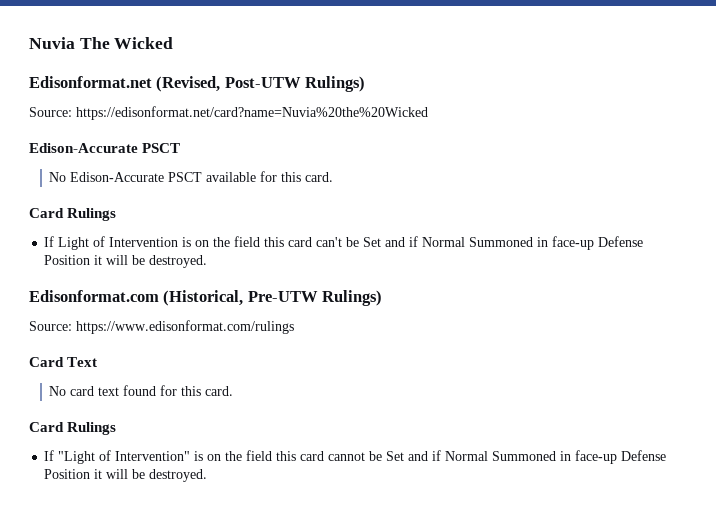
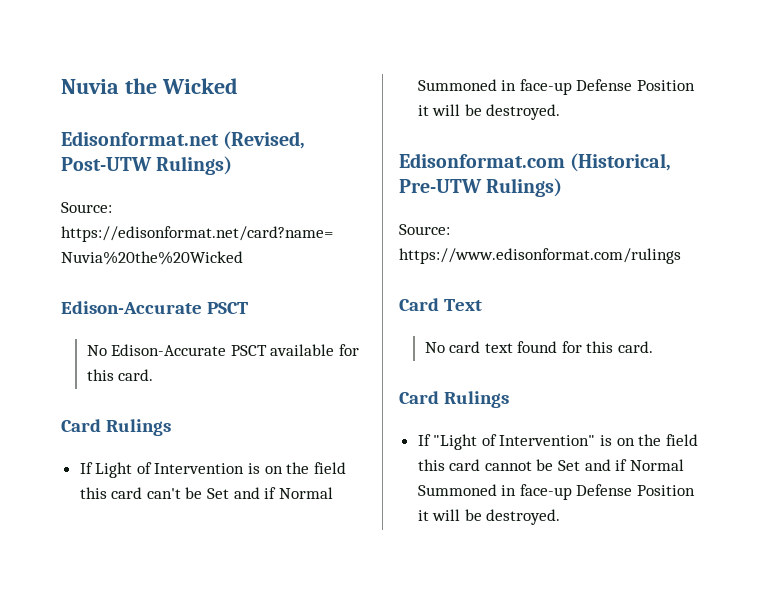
[79,37,110,49] The -> [124,78,157,94] the

